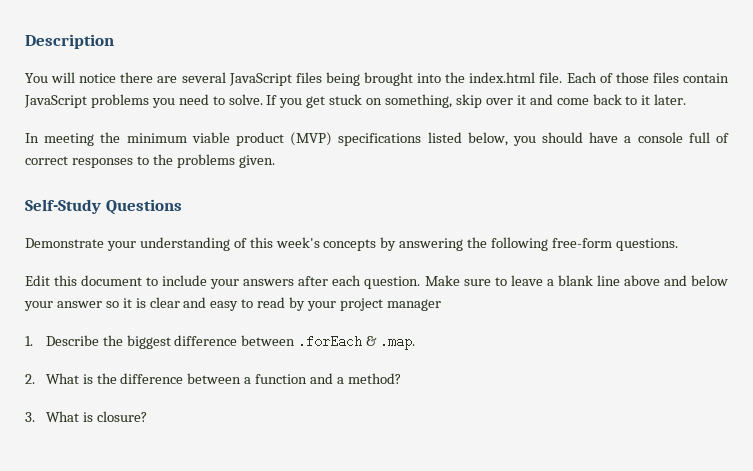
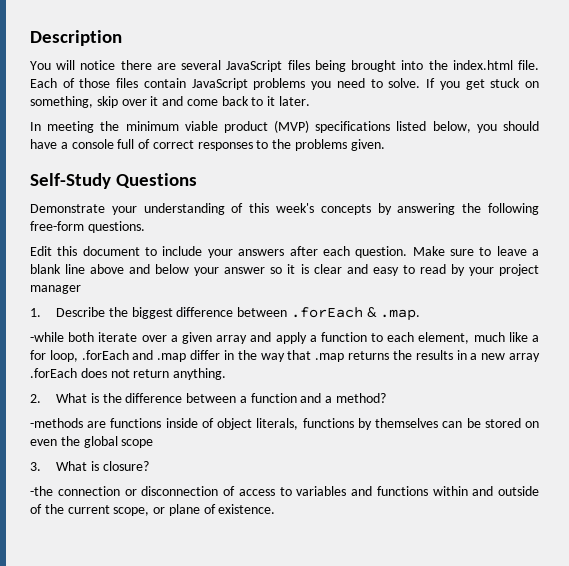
(416, 342) none -> [30,332,539,344] [30,350,540,362] [30,368,227,380] // -while both iterate over a given array and apply a function to each element, much like a for loop, .forEach and .map differ in the way that .map returns the results in a new array .forEach does not return anything.
[25,411,147,422] 3. What is closure? -> [30,418,539,430] [30,436,154,448] [30,461,149,471] [30,486,539,496] [30,504,276,516] -methods are functions inside of object literals, functions by themselves can be stored on even the global scope // 3. What is closure? // -the connection or disconnection of access to variables and functions within and outside of the current scope, or plane of existence.

